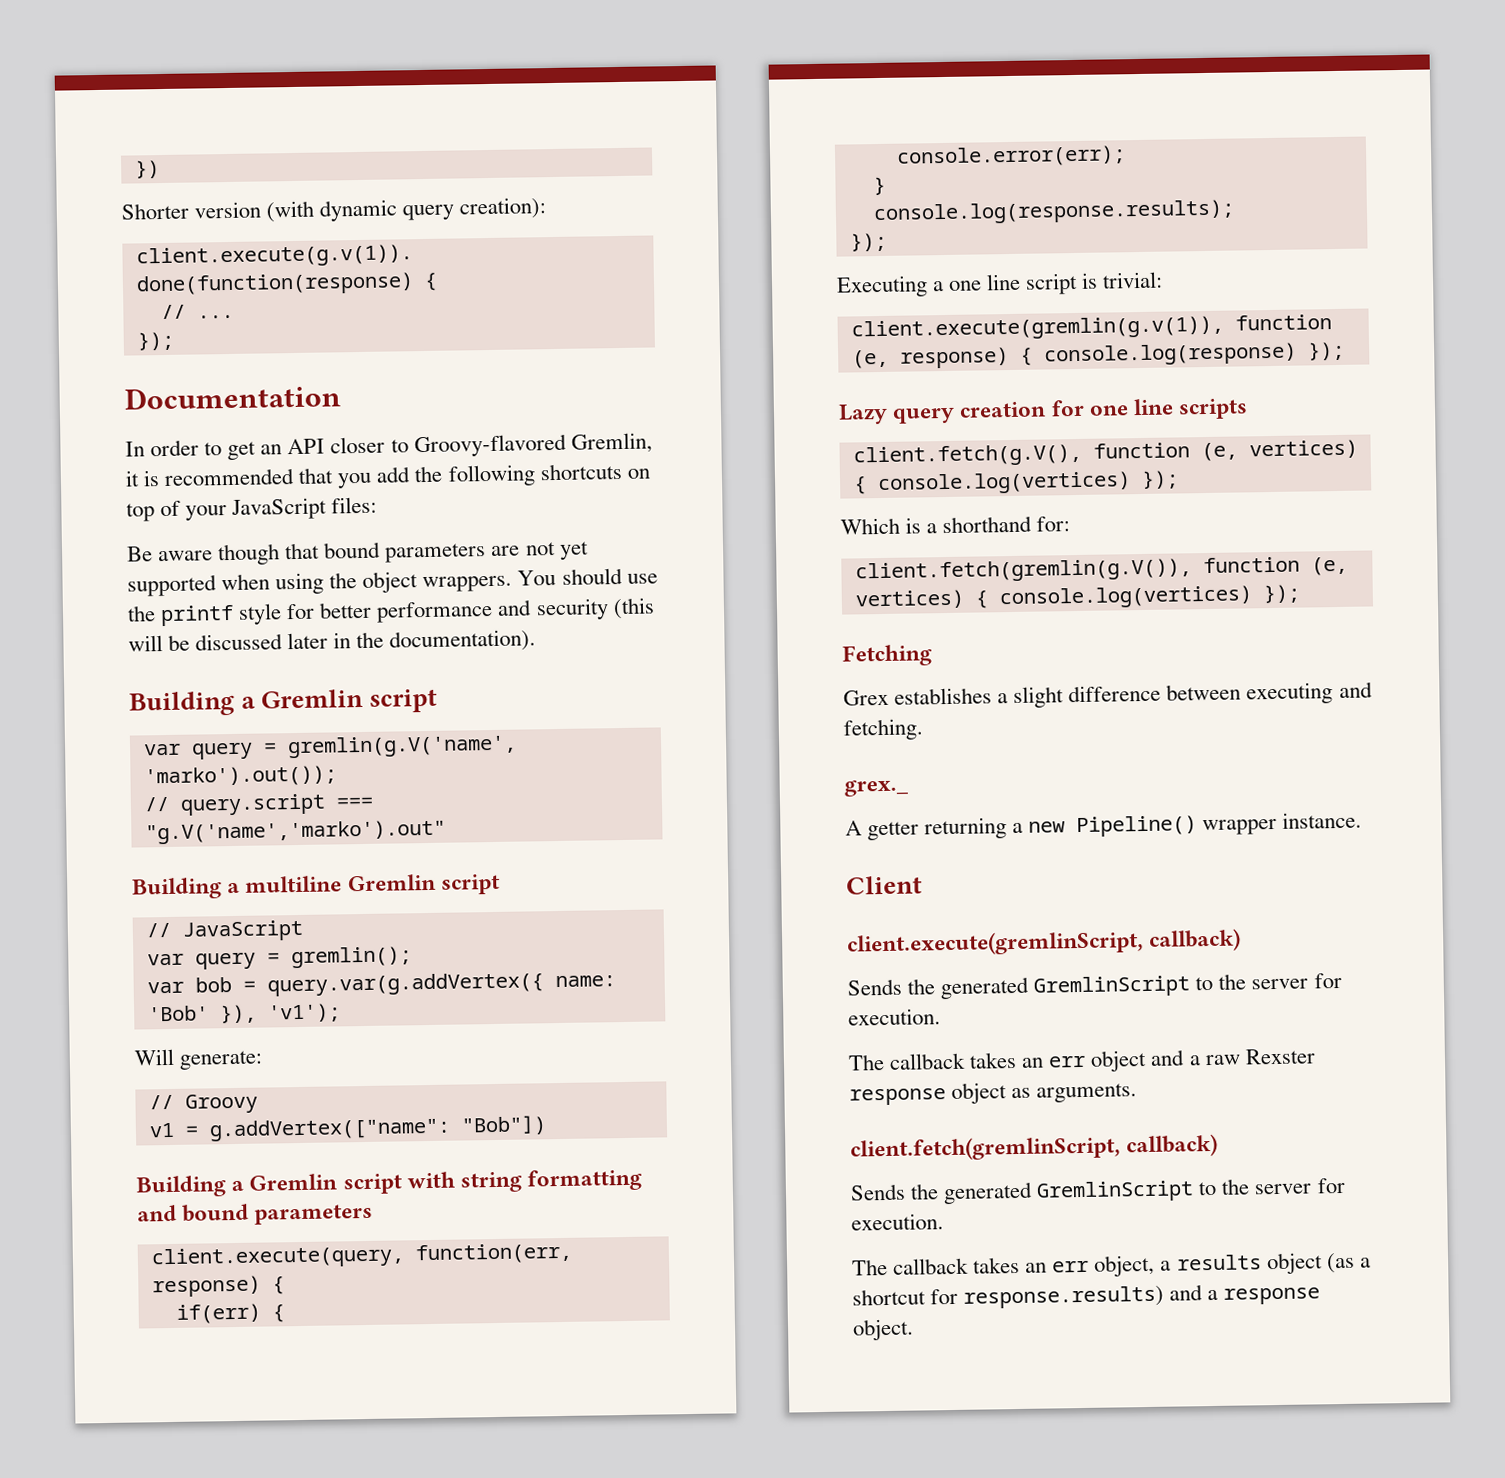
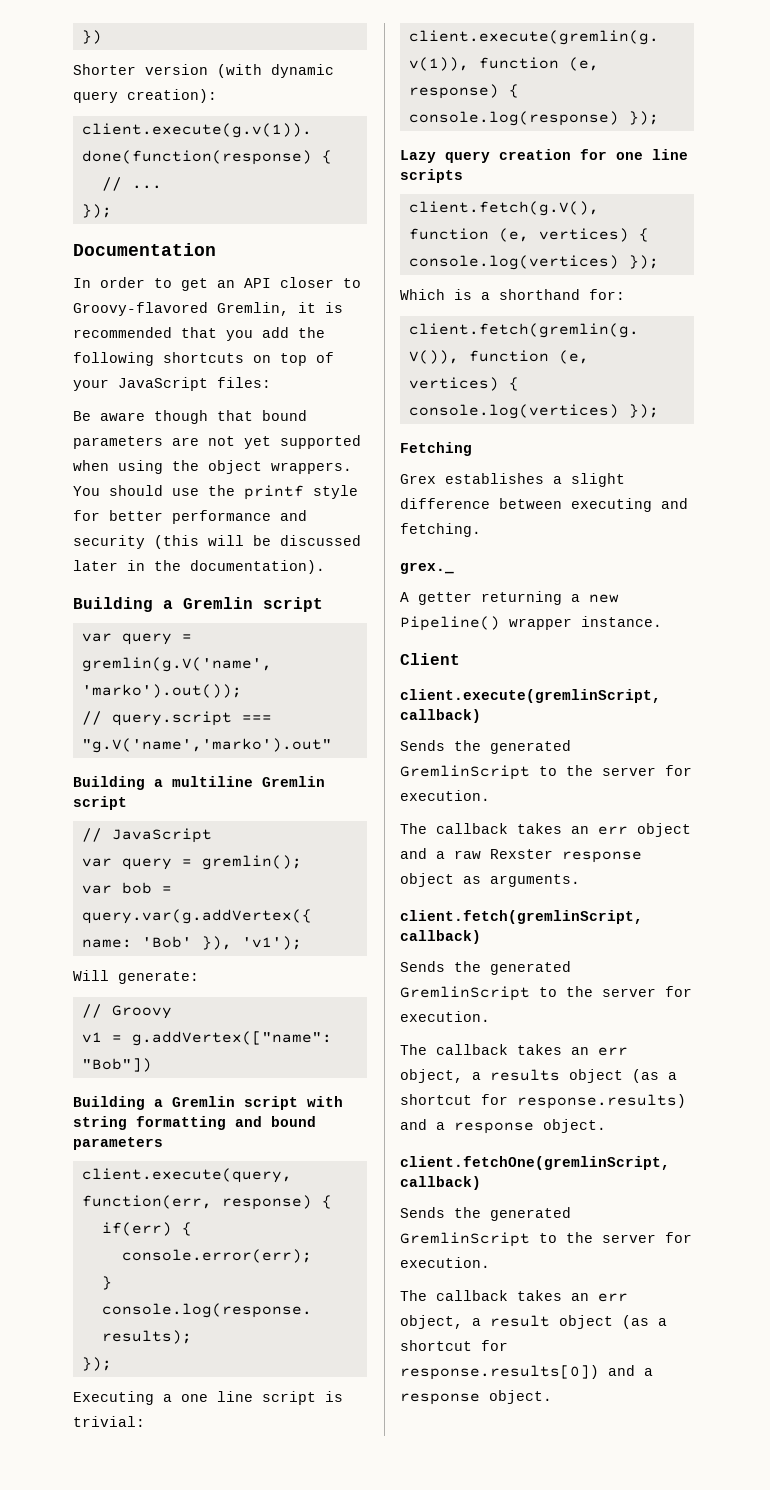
(914, 1329) none -> [400,1156,670,1170] [400,1176,481,1190] [400,1207,571,1221] [400,1232,692,1247] [400,1257,490,1268] [400,1290,628,1302] [400,1315,667,1329] [400,1340,508,1351] [400,1365,653,1380] [400,1390,552,1405] // client.fetchOne(gremlinScript, callback) // Sends the generated GremlinScript to the server for execution. // The callback takes an err object, a result object (as a shortcut for response.results[0]) and a response object.

